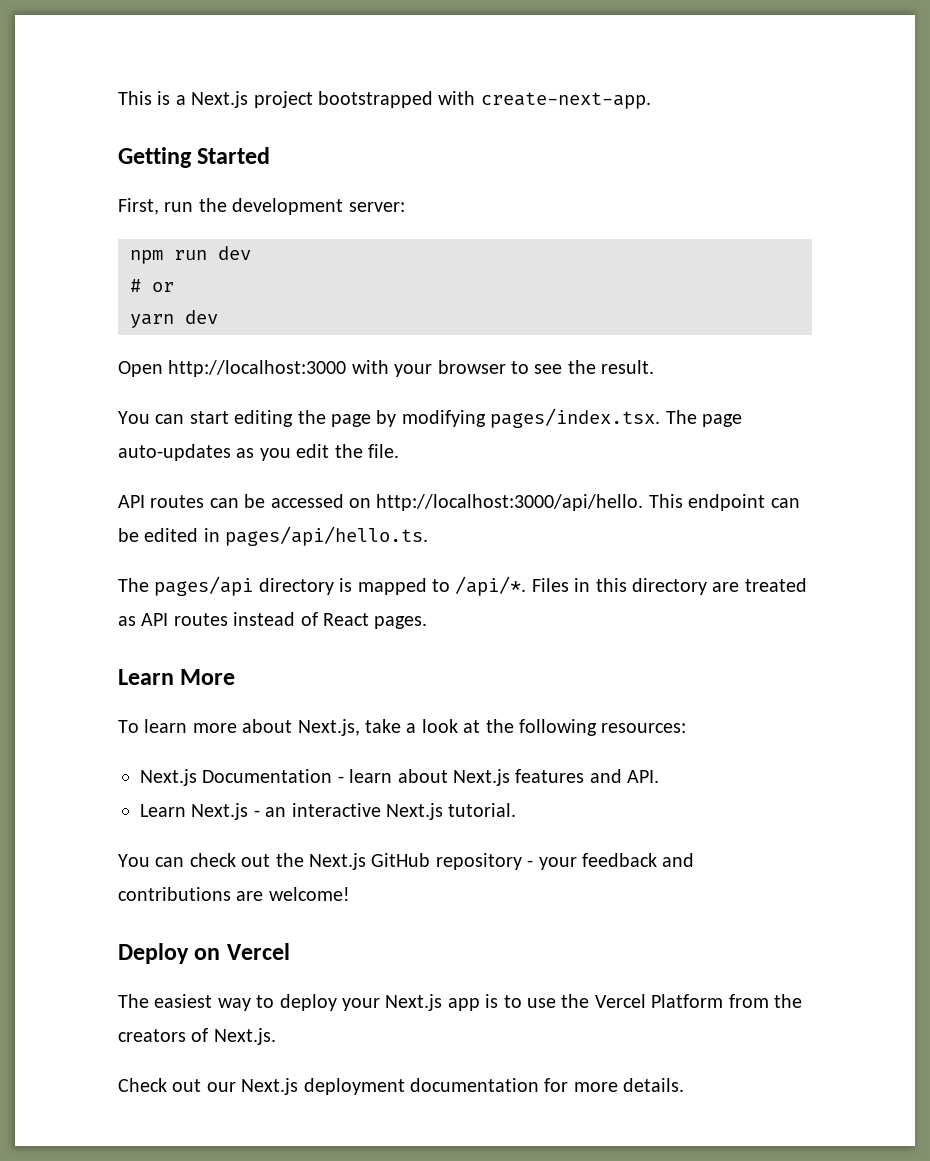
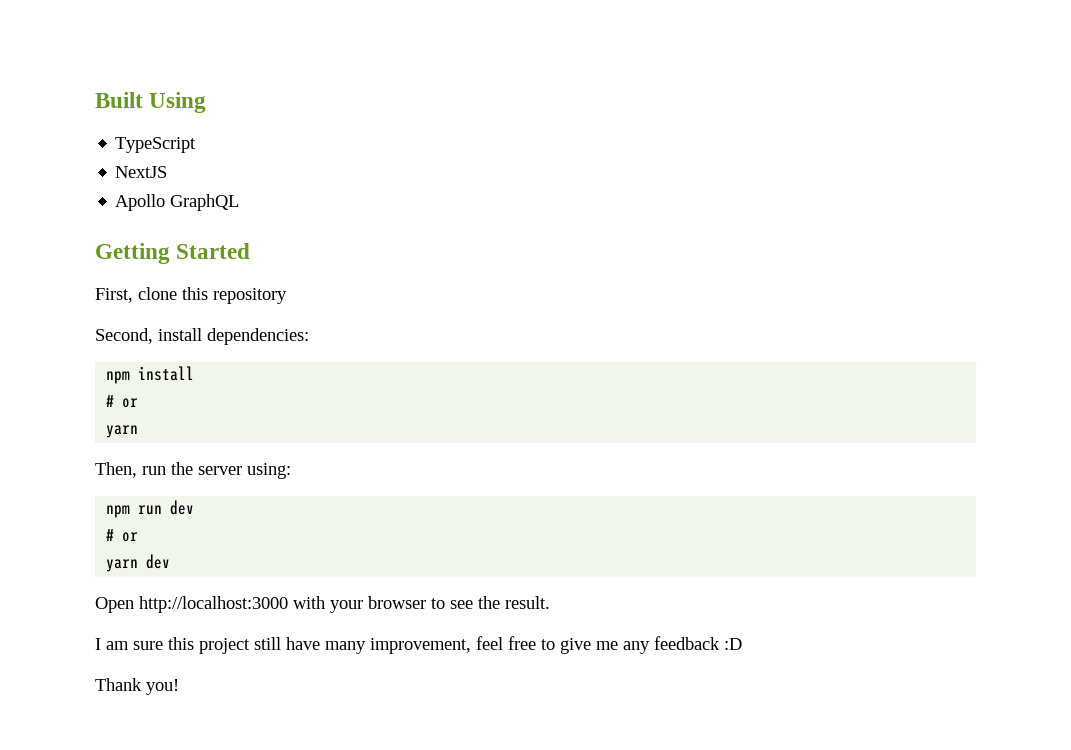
[118,91,651,109] [118,147,271,168] [118,198,405,215] This is a Next.js project bootstrapped with create-next-app. // Getting Started // First, run the development server: -> [95,92,207,113] [115,137,197,153] [115,166,168,178] [115,194,240,211] [95,243,251,264] [95,287,287,304] [95,328,309,345] [106,366,195,384] [106,395,139,408] [106,425,139,438] [95,462,291,479] Built Using // TypeScript // NextJS // Apollo GraphQL // Getting Started // First, clone this repository // Second, install dependencies: // npm install // # or // yarn // Then, run the server using:
[118,408,742,428] [118,444,399,461] [118,494,800,511] [118,526,429,546] [118,576,807,596] [118,612,428,629] [118,669,236,685] [118,719,687,736] [140,769,660,786] [140,803,517,820] [118,853,695,870] [118,887,350,901] [118,943,290,964] [118,994,802,1011] [118,1028,276,1045] [118,1078,685,1095] You can start editing the page by modifying pages/index.tsx. The page auto-updates as you edit the file. // API routes can be accessed on http://localhost:3000/api/hello. This endpoint can be edited in pages/api/hello.ts. // The pages/api directory is mapped to /api/*. Files in this directory are treated as API routes instead of React pages. // Learn More // To learn more about Next.js, take a look at the following resources: // Next.js Documentation - learn about Next.js features and API. // Learn Next.js - an interactive Next.js tutorial. // You can check out the Next.js GitHub repository - your feedback and contributions are welcome! // Deploy on Vercel // The easiest way to deploy your Next.js app is to use the Vercel Platform from the creators of Next.js. // Check out our Next.js deployment documentation for more details. -> [95,636,742,654] [95,678,179,695] I am sure this project still have many improvement, feel free to give me any feedback :D // Thank you!

